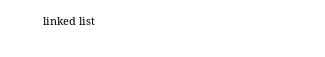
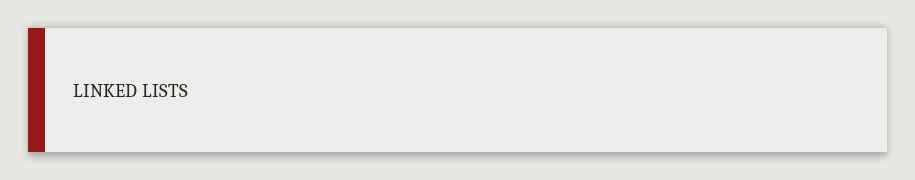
[43,17,95,25] linked list -> [73,84,189,97] LINKED LISTS

